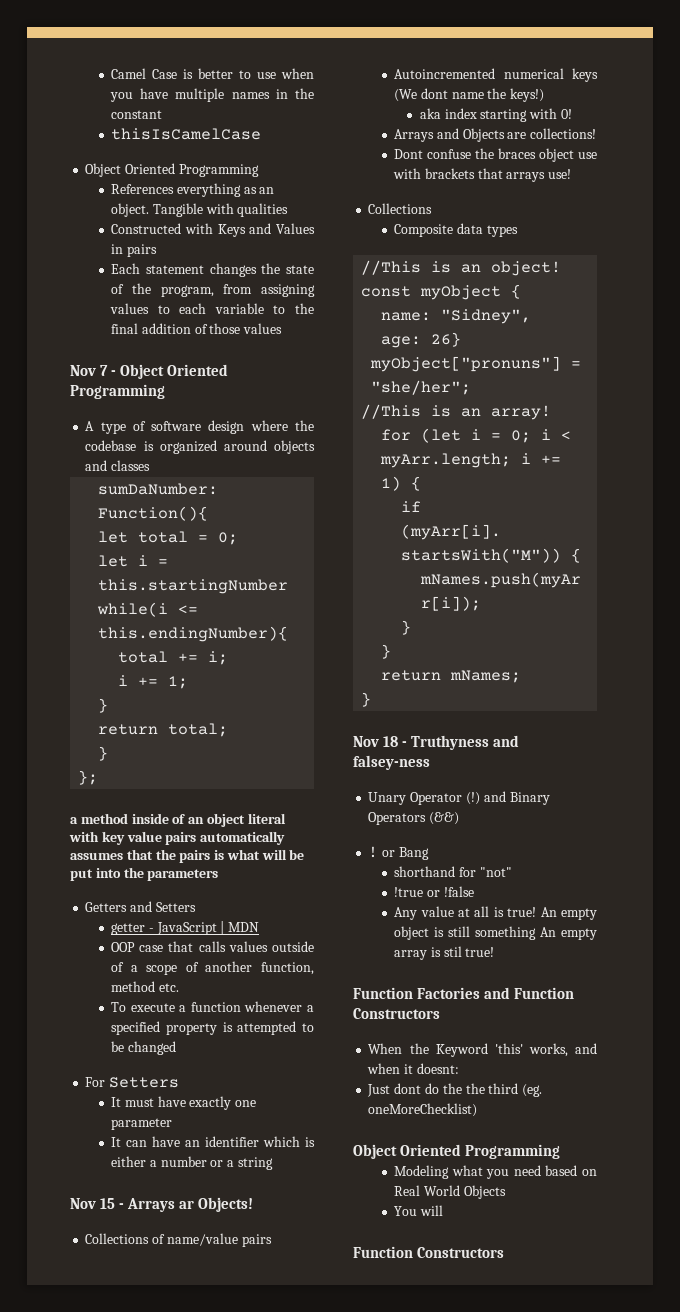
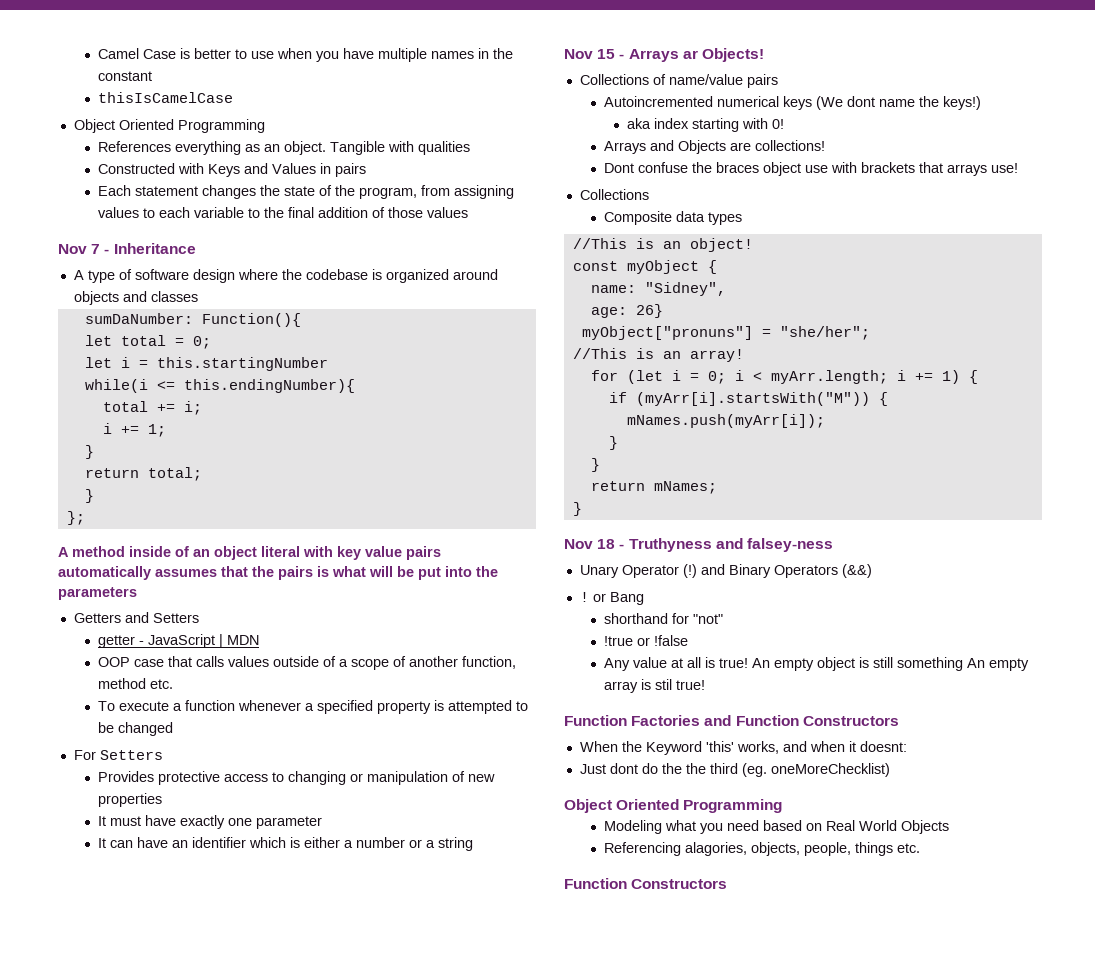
[119,364,228,379] [70,384,165,399] Object Oriented Programming -> [113,243,196,254] Inheritance
[70,817,78,824] a -> [58,547,69,557] A
(180, 1082) none -> [97,771,495,785] [97,793,162,807] // Provides protective access to changing or manipulation of new properties
[394,1205,443,1216] You will -> [603,842,920,856] Referencing alagories, objects, people, things etc.

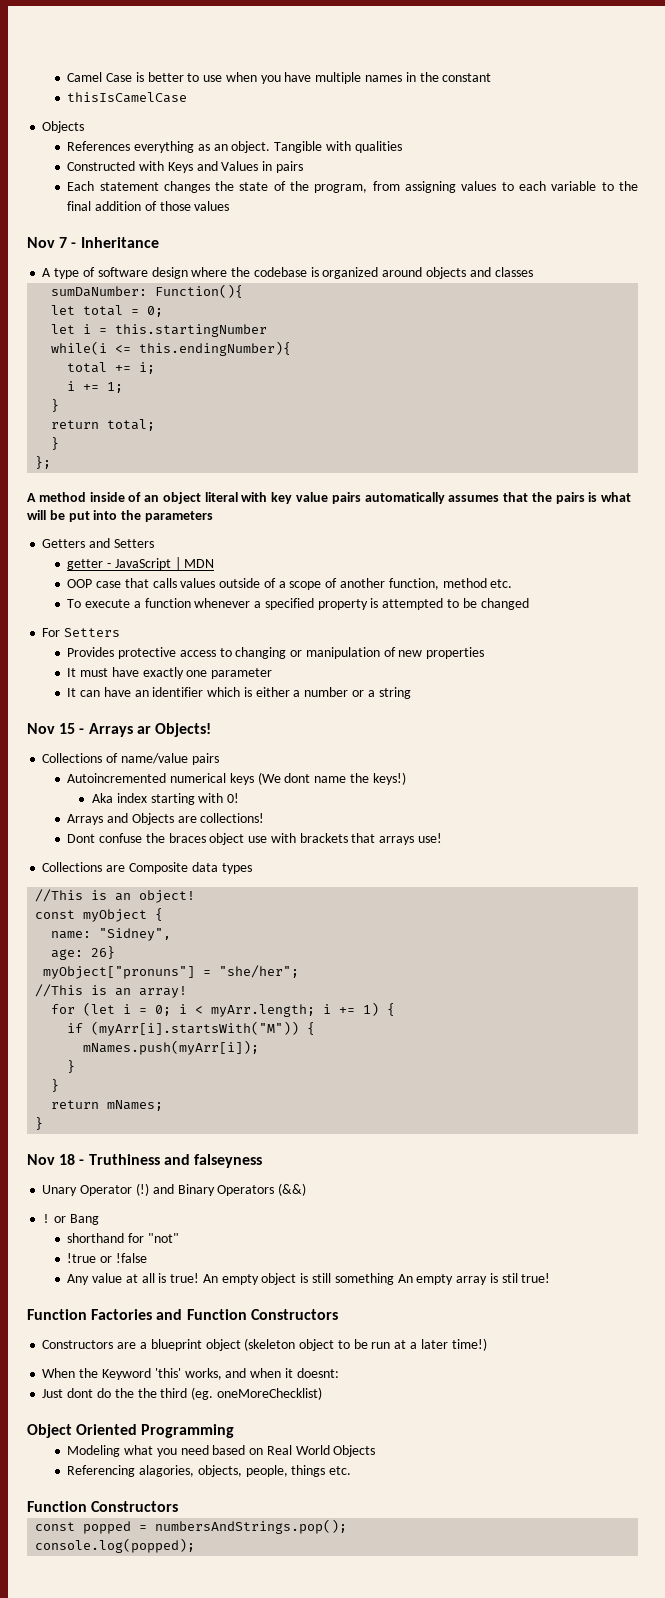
[73,119,265,133] Object Oriented Programming -> [42,121,85,133] Objects
[627,118,652,129] aka -> [91,793,113,803] Aka
(649, 194) // -> [106,865,126,872] are
[628,538,833,552] Truthyness and falsey-ness -> [88,1154,262,1168] Truthiness and falseyness
(899, 721) none -> [42,1338,487,1351] // Constructors are a blueprint object (skeleton object to be run at a later time!)
(728, 884) none -> [35,1519,348,1534] [35,1538,196,1553] // const popped = numbersAndStrings.pop(); // console.log(popped);

